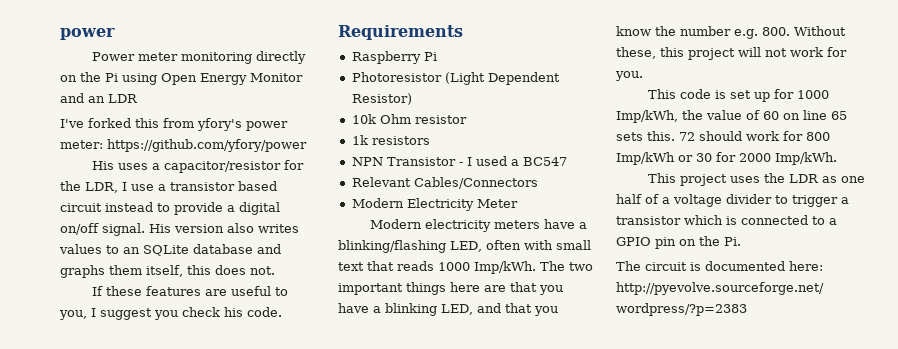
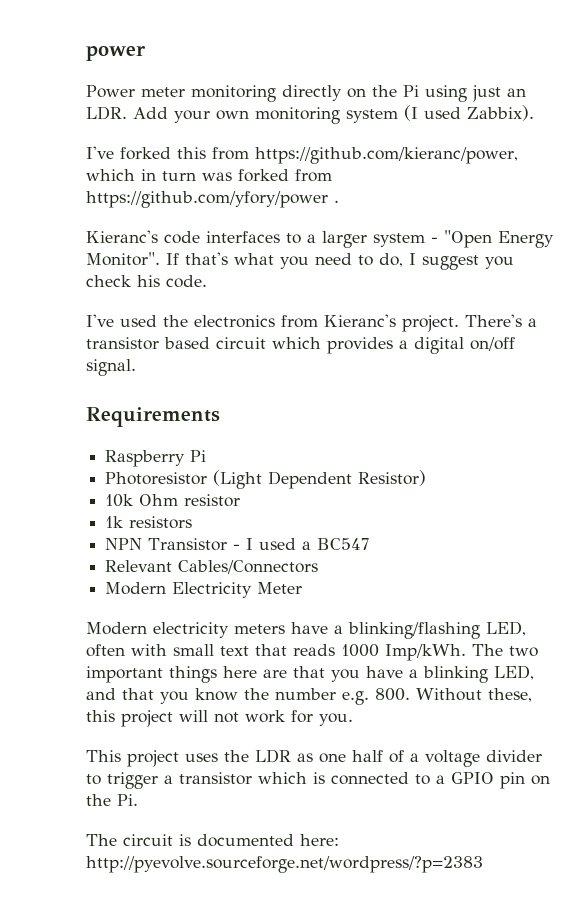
[161,73,303,85] [60,93,138,103] [60,118,288,131] [60,139,307,152] [91,160,304,173] [60,181,277,193] [60,202,280,215] [60,223,299,236] [59,244,281,256] [60,265,275,278] [91,286,288,296] [59,310,87,320] Open Energy Monitor and an LDR // I've forked this from yfory's power meter: https://github.com/yfory/power // His uses a capacitor/resistor for the LDR, I use a transistor based circuit instead to provide a digital on/off signal. His version also writes values to an SQLite database and graphs them itself, this does not. // If these features are useful to you, -> [472,85,526,102] [86,105,534,124] [86,146,518,164] [86,169,332,182] [86,191,339,208] [86,230,554,248] [86,252,403,269] just an LDR. Add your own monitoring system (I used Zabbix). // I've forked this from https://github.com/kieranc/power, which in turn was forked from https://github.com/yfory/power . // Kieranc's code interfaces to a larger system - "Open Energy Monitor". If that's what you need to do,
(282, 312) none -> [86,314,537,332] [86,337,515,354] [86,359,136,376] // I've used the electronics from Kieranc's project. There's a transistor based circuit which provides a digital on/off signal.
[647,89,829,102] [616,110,847,123] [616,131,830,141] [616,152,837,165] // This code is set up for 1000 Imp/kWh, the value of 60 on line 65 sets this. 72 should work for 800 Imp/kWh or 30 for 2000 Imp/kWh. -> (353, 719) none

